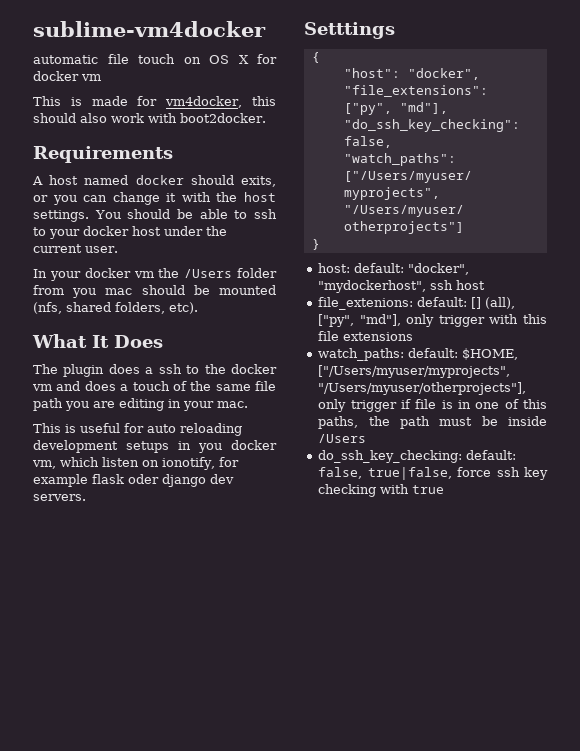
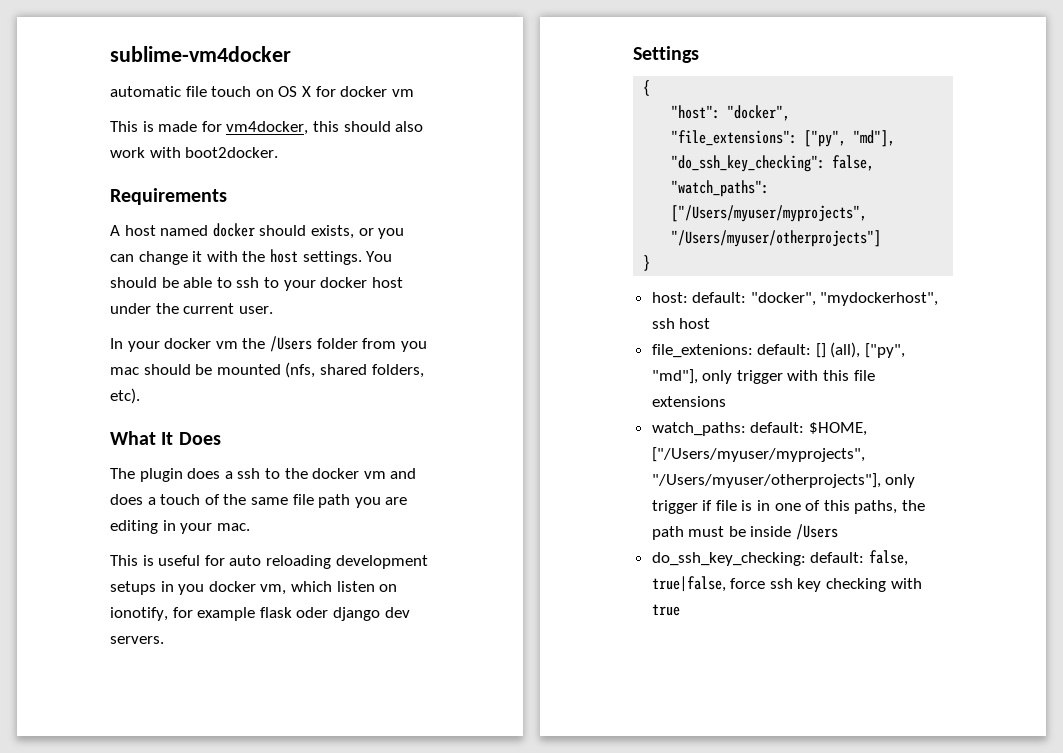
[241,176,276,187] exits, -> [310,225,354,239] exists,
[304,22,395,39] Setttings -> [633,46,699,63] Settings

